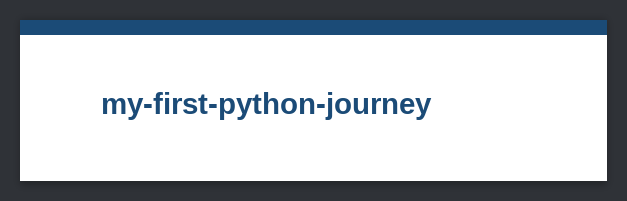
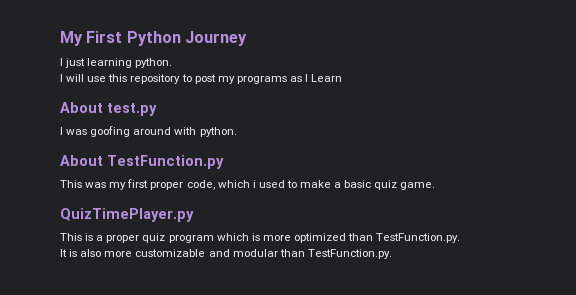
[101,92,432,120] my-first-python-journey -> [60,31,247,46] [60,58,173,68] [60,74,343,84] [60,102,157,116] [60,126,237,137] [60,155,224,169] [60,179,436,190] [60,208,194,222] [60,233,461,243] [60,249,392,259] My First Python Journey // I just learning python. // I will use this repository to post my programs as I Learn // About test.py // I was goofing around with python. // About TestFunction.py // This was my first proper code, which i used to make a basic quiz game. // QuizTimePlayer.py // This is a proper quiz program which is more optimized than TestFunction.py. // It is also more customizable and modular than TestFunction.py.

